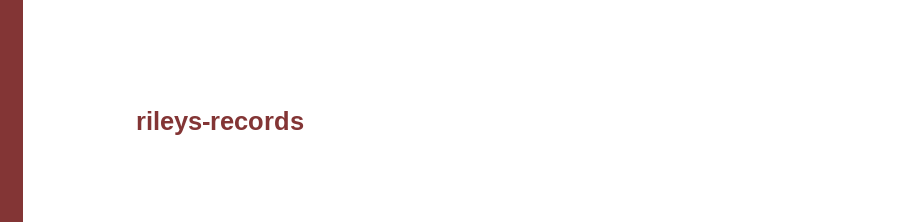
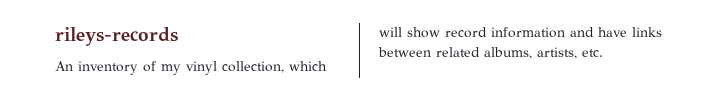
(304, 123) none -> [55,61,327,75] [379,27,662,38] [378,47,603,59] // An inventory of my vinyl collection, which will show record information and have links between related albums, artists, etc.

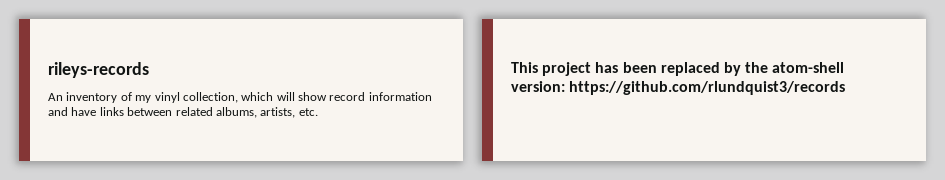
(603, 53) none -> [511,62,845,76] [511,81,846,95] // This project has been replaced by the atom-shell version: https://github.com/rlundquist3/records

